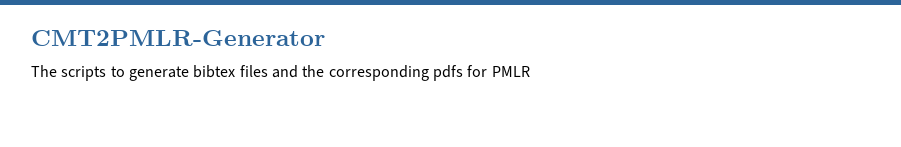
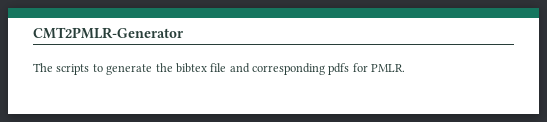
[193,65,325,78] bibtex files and the -> [155,63,250,73] the bibtex file and
[491,66,530,77] PMLR -> [371,64,406,72] PMLR.

